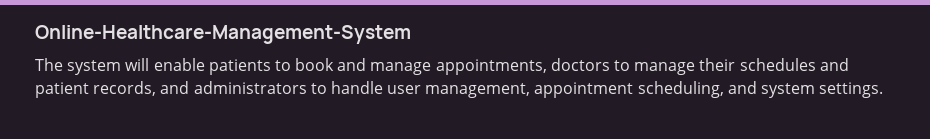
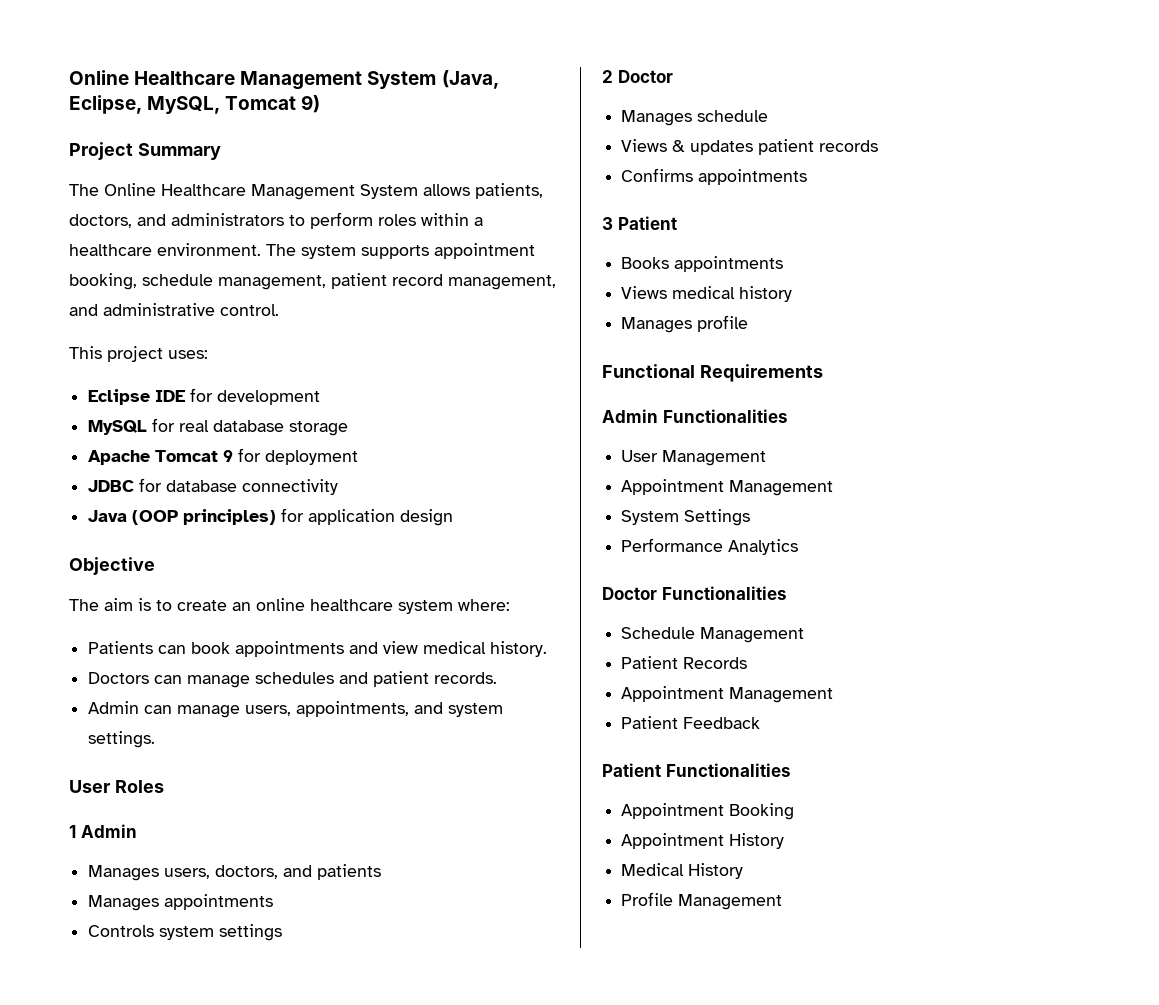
[35,25,411,44] [35,58,849,75] [35,81,884,98] Online-Healthcare-Management-System // The system will enable patients to book and manage appointments, doctors to manage their schedules and patient records, and administrators to handle user management, appointment scheduling, and system settings. -> [69,70,499,90] [69,95,321,114] [69,142,221,160] [69,183,543,200] [69,212,483,229] [69,243,535,259] [69,273,556,290] [69,303,279,316] [69,346,208,362] [88,388,321,405] [88,418,349,436] [88,448,359,465] [88,478,339,495] [88,508,454,526] [69,557,155,575] [69,598,510,614] [88,641,548,657] [88,671,498,688] [88,701,504,718] [88,731,156,748] [69,780,164,793] [69,824,137,838] [88,864,382,881] [88,894,274,911] [88,924,283,941] [602,70,673,83] [621,110,769,126] [621,139,879,155] [621,168,808,185] [602,216,677,230] [621,256,784,272] [621,286,793,302] [621,315,749,333] [602,364,823,382] [602,409,788,423] [621,450,767,466] [621,479,834,496] [621,509,751,526] [621,538,799,555] [602,586,787,600] [621,627,805,643] [621,656,748,669] [621,686,834,703] [621,716,761,729] [602,763,791,777] [621,803,795,820] [621,833,785,849] [621,863,744,879] [621,892,783,910] Online Healthcare Management System (Java, Eclipse, MySQL, Tomcat 9) // Project Summary // The Online Healthcare Management System allows patients, doctors, and administrators to perform roles within a healthcare environment. The system supports appointment booking, schedule management, patient record management, and administrative control. // This project uses: // Eclipse IDE for development // MySQL for real database storage // Apache Tomcat 9 for deployment // JDBC for database connectivity // Java (OOP principles) for application design // Objective // The aim is to create an online healthcare system where: // Patients can book appointments and view medical history. // Doctors can manage schedules and patient records. // Admin can manage users, appointments, and system settings. // User Roles // 1 Admin // Manages users, doctors, and patients // Manages appointments // Controls system settings // 2 Doctor // Manages schedule // Views & updates patient records // Confirms appointments // 3 Patient // Books appointments // Views medical history // Manages profile // Functional Requirements // Admin Functionalities // User Management // Appointment Management // System Settings // Performance Analytics // Doctor Functionalities // Schedule Management // Patient Records // Appointment Management // Patient Feedback // Patient Functionalities // Appointment Booking // Appointment History // Medical History // Profile Management

